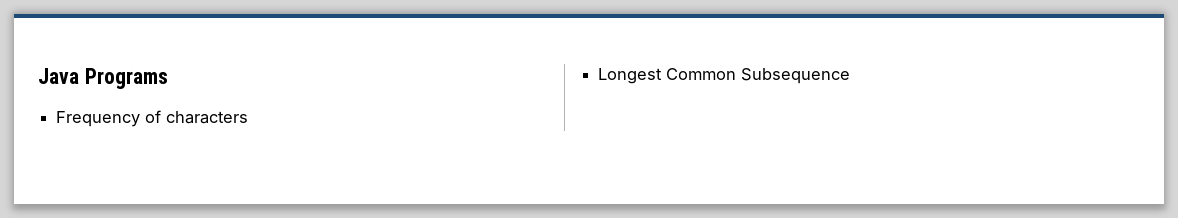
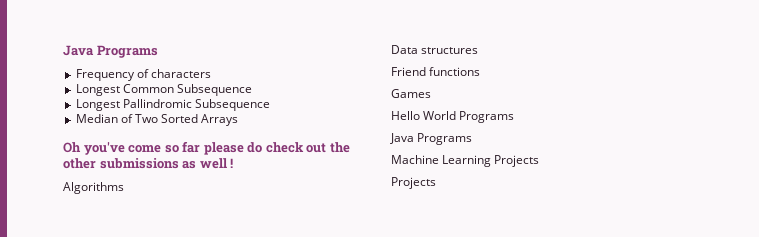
(851, 76) none -> [75,99,270,111] [75,114,239,126] [63,141,350,155] [63,158,234,169] [63,182,124,194] [391,45,479,54] [391,67,481,76] [391,89,431,98] [391,111,515,123] [390,133,473,145] [391,155,540,167] [391,177,436,189] // Longest Pallindromic Subsequence // Median of Two Sorted Arrays // Oh you've come so far please do check out the other submissions as well ! // Algorithms // Data structures // Friend functions // Games // Hello World Programs // Java Programs // Machine Learning Projects // Projects

